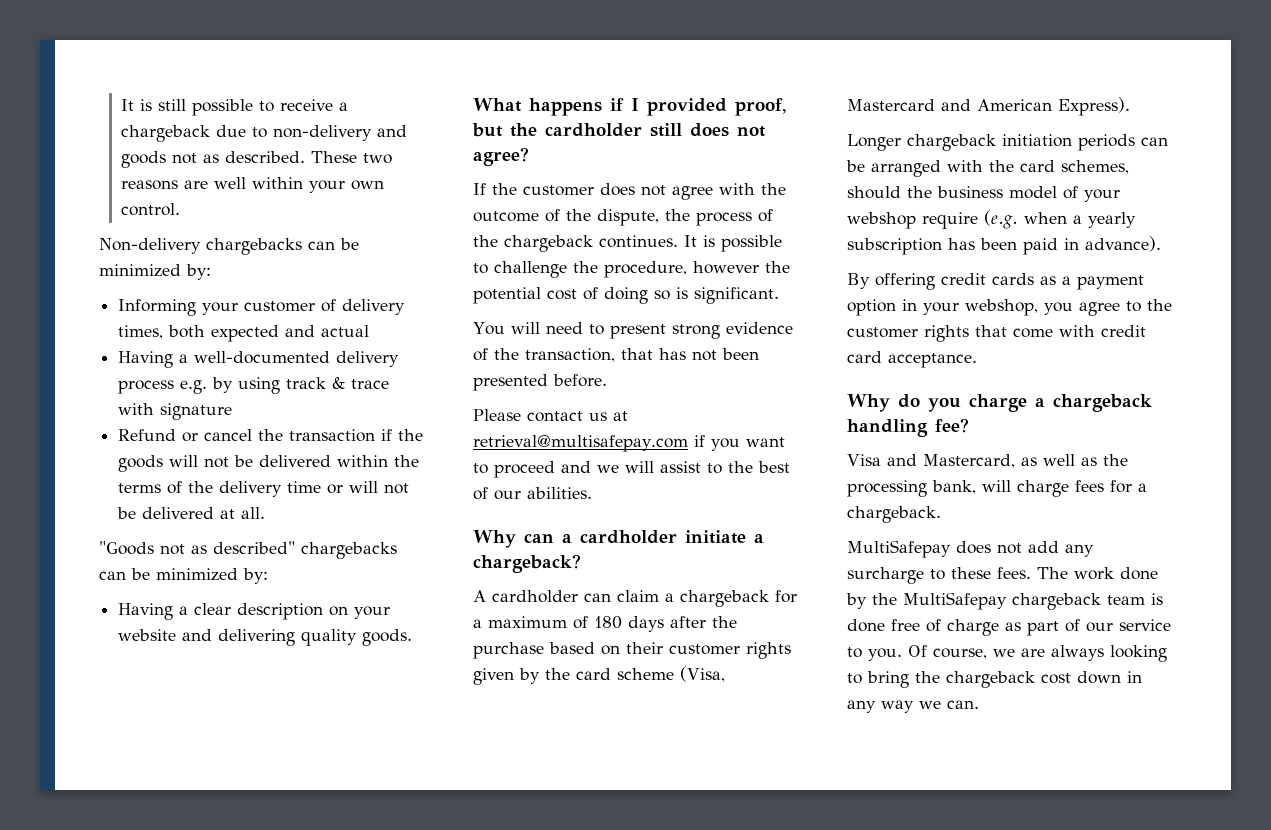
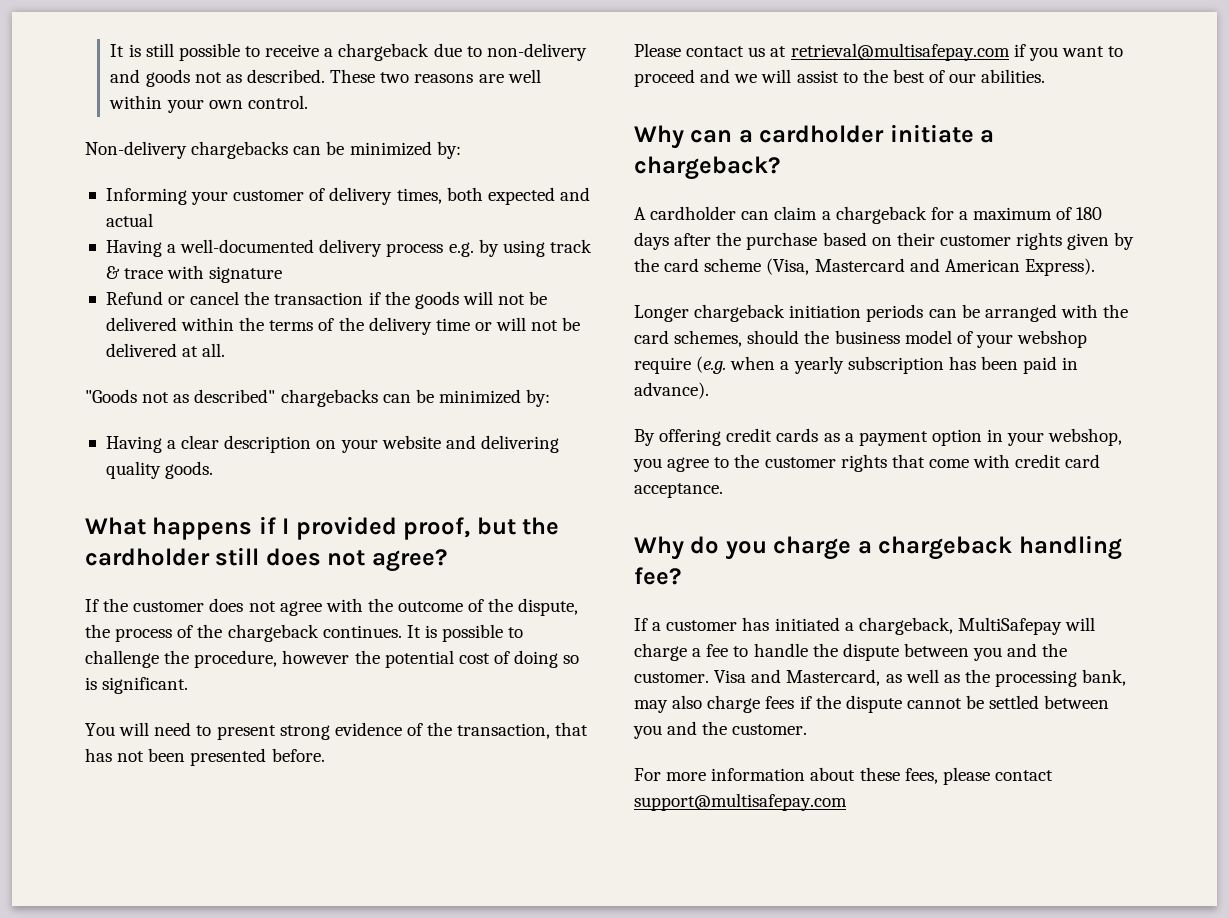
(969, 425) none -> [634,617,1096,635] [634,643,1068,661] [634,672,709,683] If a customer has initiated a chargeback, MultiSafepay will charge a fee to handle the dispute between you and the customer.
[982,480,1147,497] [847,506,941,523] [847,540,1094,558] [847,567,1158,584] [846,592,1163,610] [847,619,1171,636] [847,645,1167,662] [847,671,1142,688] [847,700,979,713] will charge fees for a chargeback. // MultiSafepay does not add any surcharge to these fees. The work done by the MultiSafepay chargeback team is done free of charge as part of our service to you. Of course, we are always looking to bring the chargeback cost down in any way we can. -> [634,695,1110,713] [633,721,808,739] [634,767,1053,785] [634,793,847,811] may also charge fees if the dispute cannot be settled between you and the customer. // For more information about these fees, please contact support@multisafepay.com

